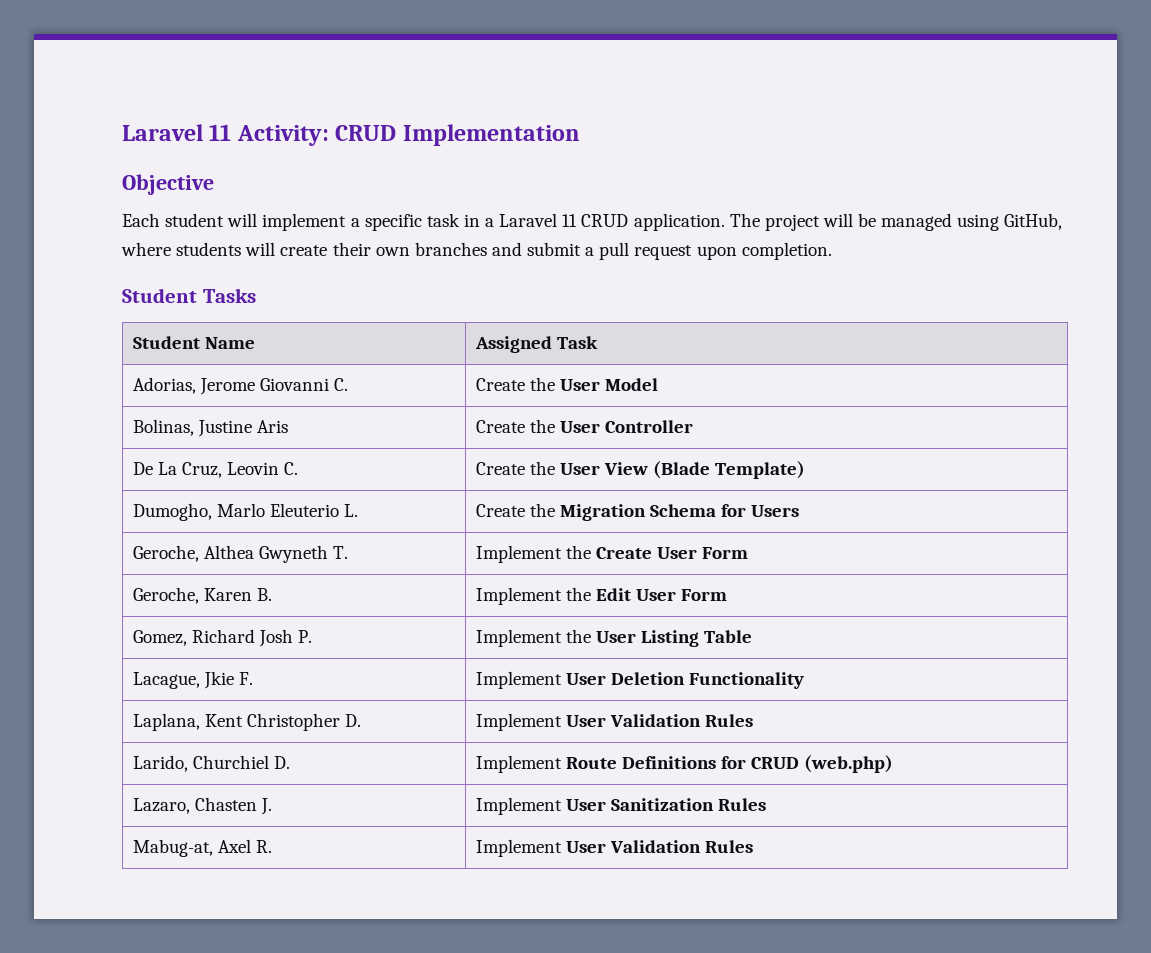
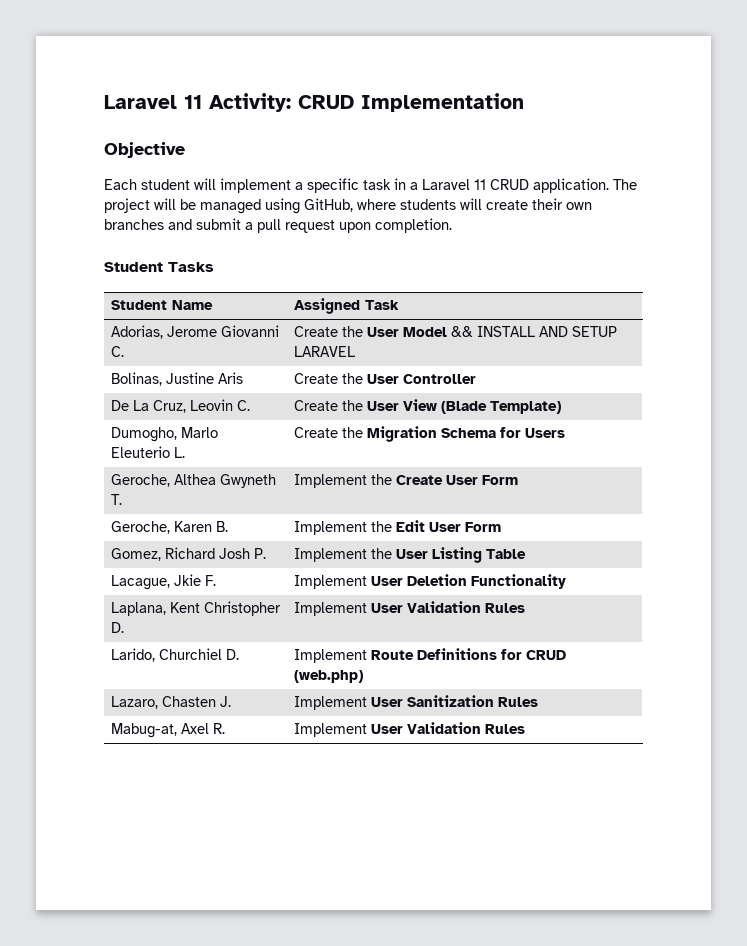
(658, 384) none -> [451,326,618,337] [294,346,356,357] && INSTALL AND SETUP LARAVEL

